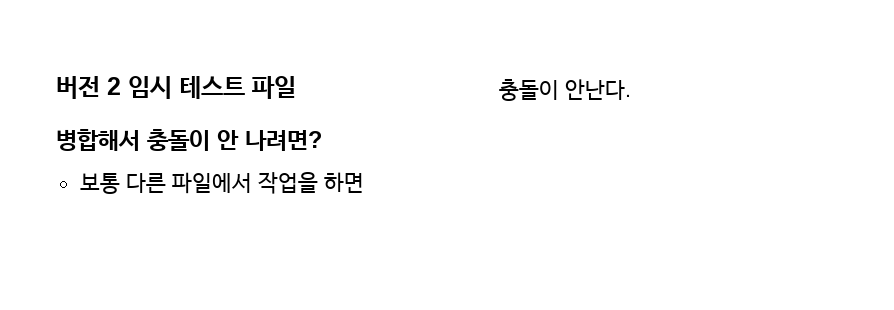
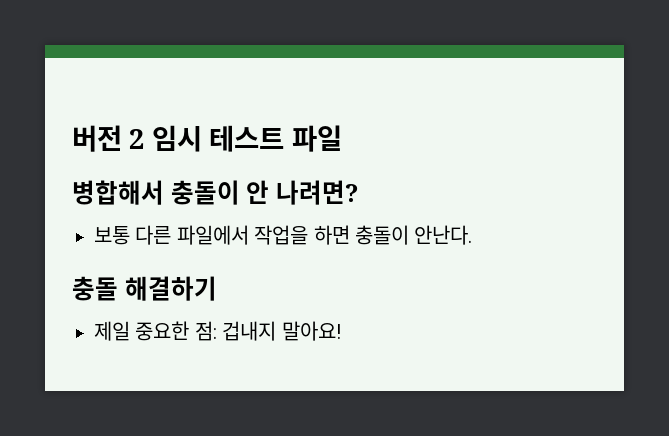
(631, 89) none -> [72,276,217,301] [94,321,341,341] // 충돌 해결하기 // 제일 중요한 점: 겁내지 말아요!

